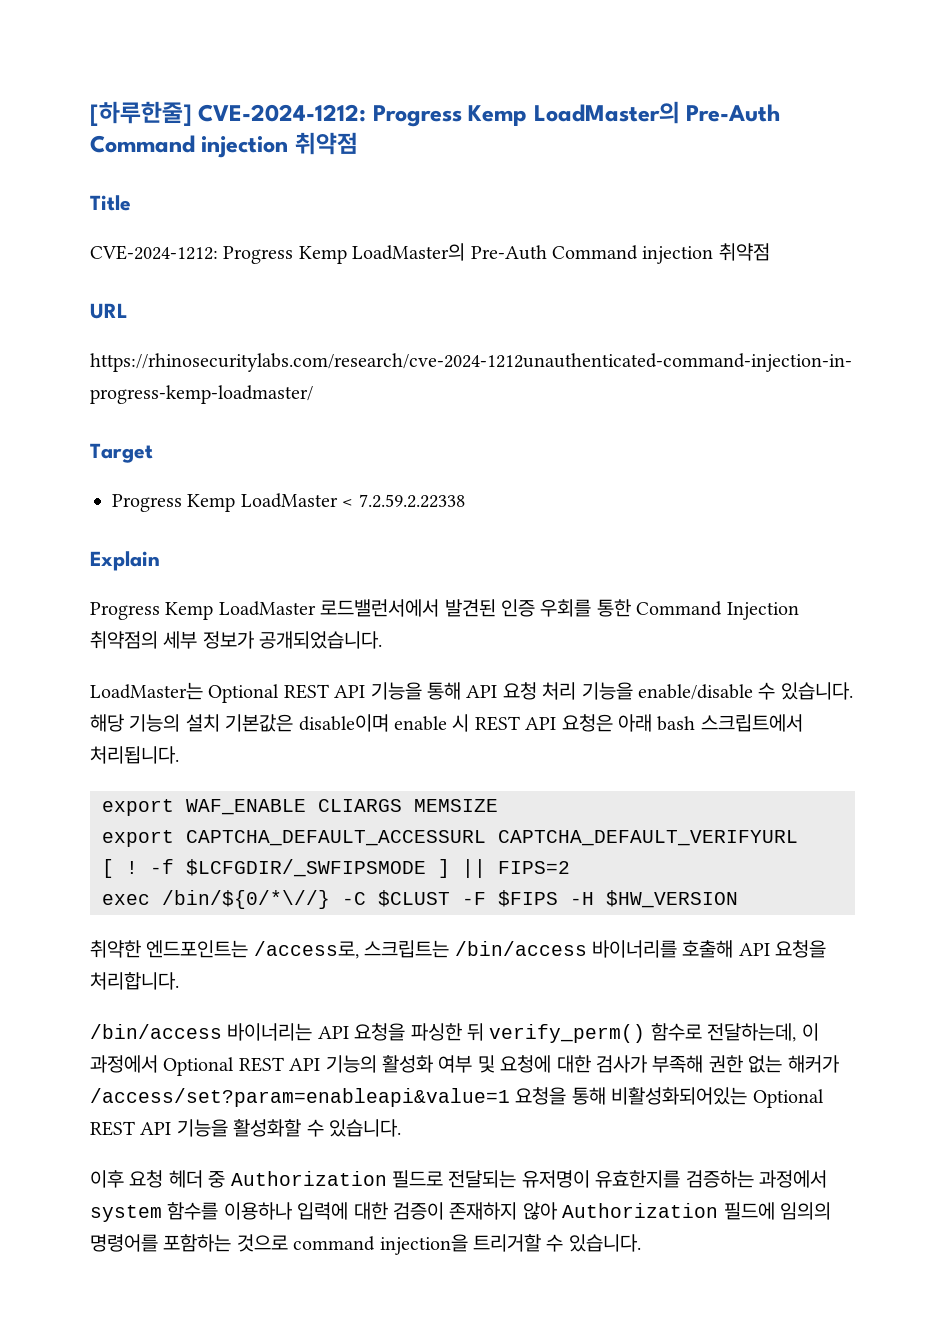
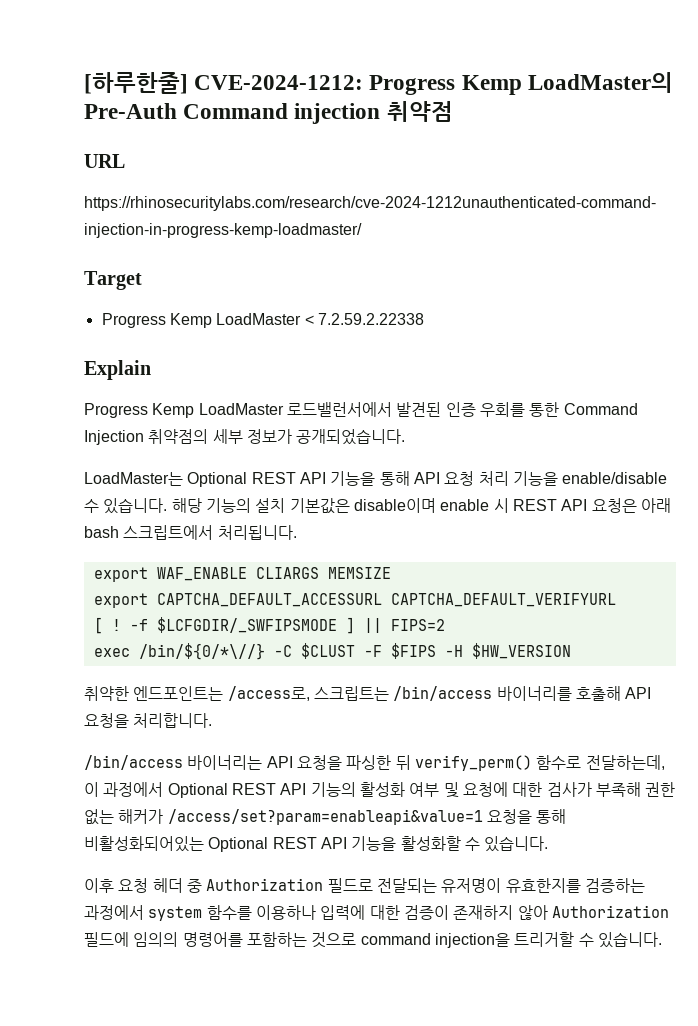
[90,195,131,211] [90,243,770,264] // Title // CVE-2024-1212: Progress Kemp LoadMaster의 Pre-Auth Command injection 취약점 -> (453, 111) none

